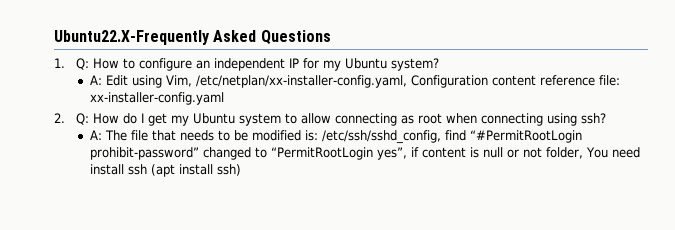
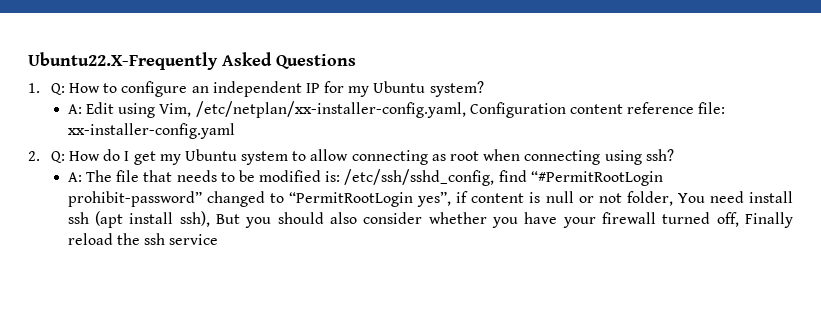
[216,164,241,176] ssh) -> [179,211,793,228] [67,233,219,245] ssh), But you should also consider whether you have your firewall turned off, Finally reload the ssh service

